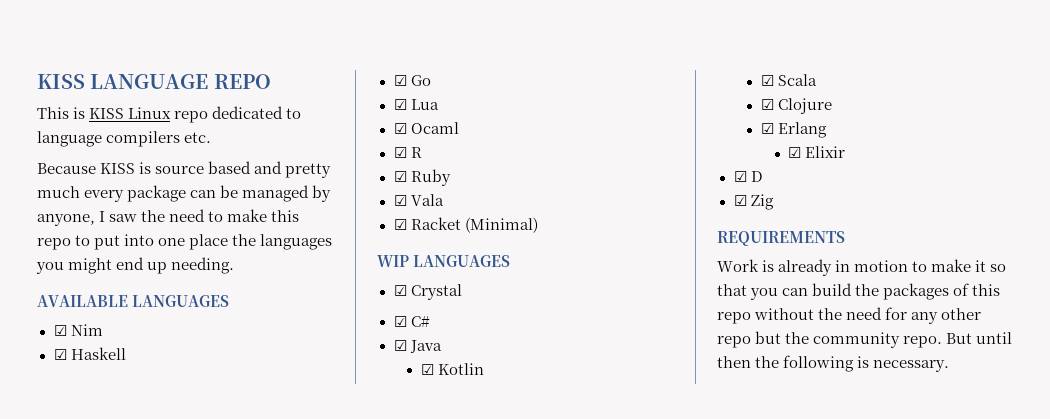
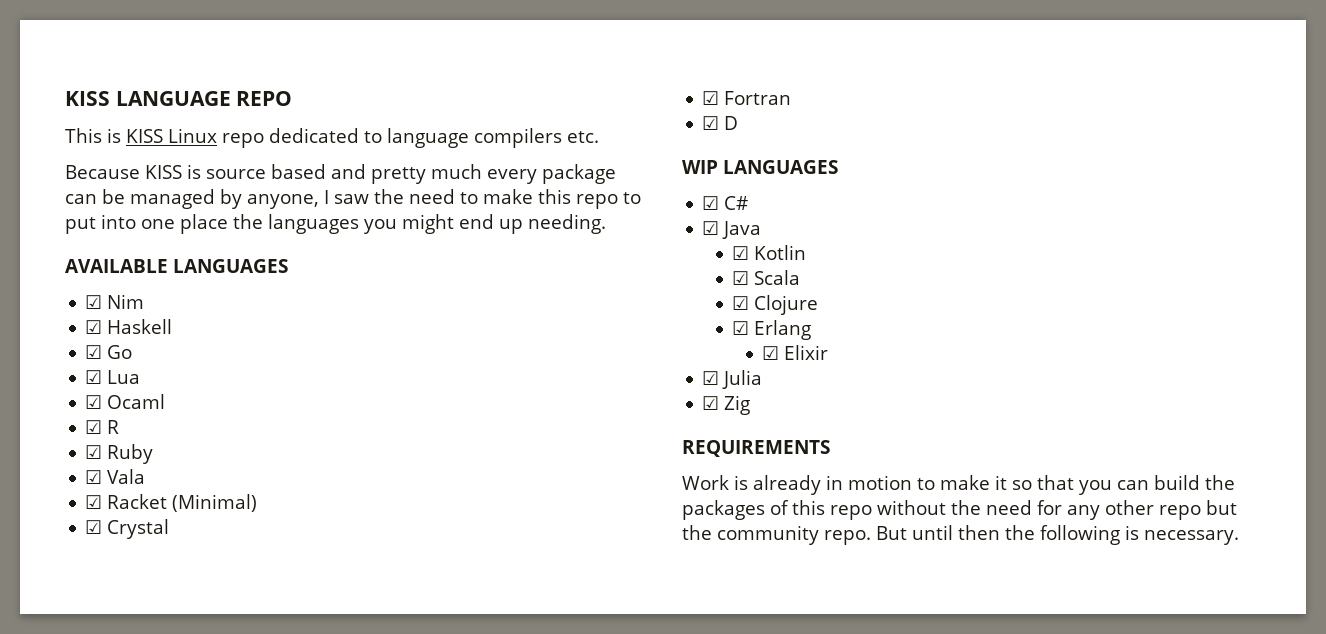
(538, 225) none -> [85,519,170,539] [702,91,792,105] [702,116,739,130] // ☑ Crystal // ☑ Fortran // ☑ D
[393,284,462,300] // ☑ Crystal -> (838, 167) none
[750,171,763,182] D -> [722,370,763,389] Julia

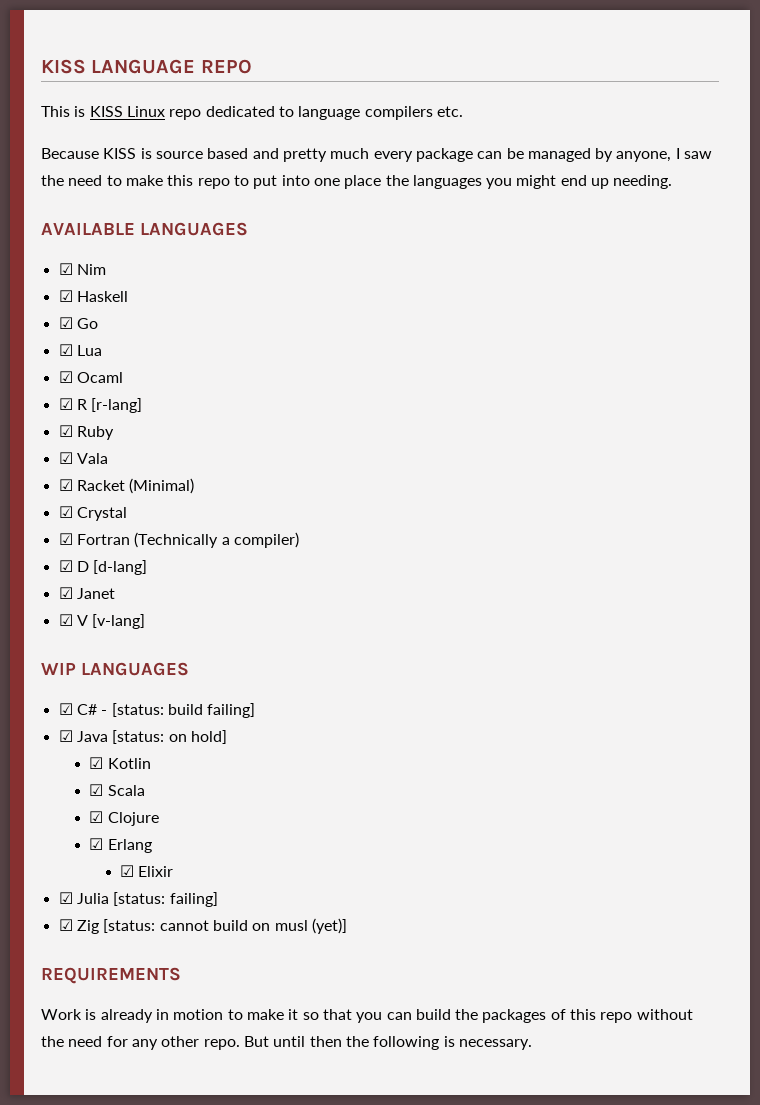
(120, 427) none -> [91,398,143,413] [r-lang]
(792, 98) none -> [134,532,299,548] (Technically a compiler)
(739, 123) none -> [93,560,148,575] [58,587,115,599] [58,614,146,629] [d-lang] // ☑ Janet // ☑ V [v-lang]
(749, 203) none -> [101,703,256,718] - [status: build failing]
(762, 230) none -> [112,730,227,744] [status: on hold]
(763, 379) none -> [113,892,218,907] [status: failing]
(751, 405) none -> [103,918,347,934] [status: cannot build on musl (yet)]
[1159,500,1237,520] [682,525,819,545] repo but the community -> (200, 1041) none

